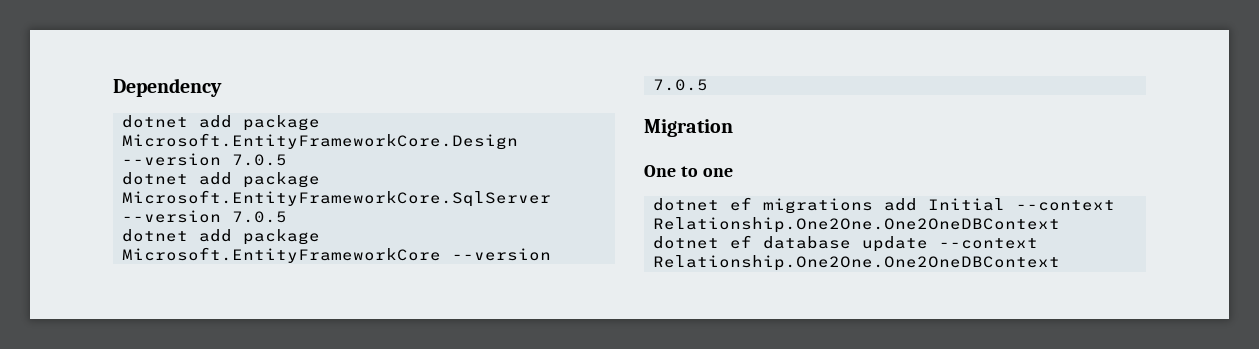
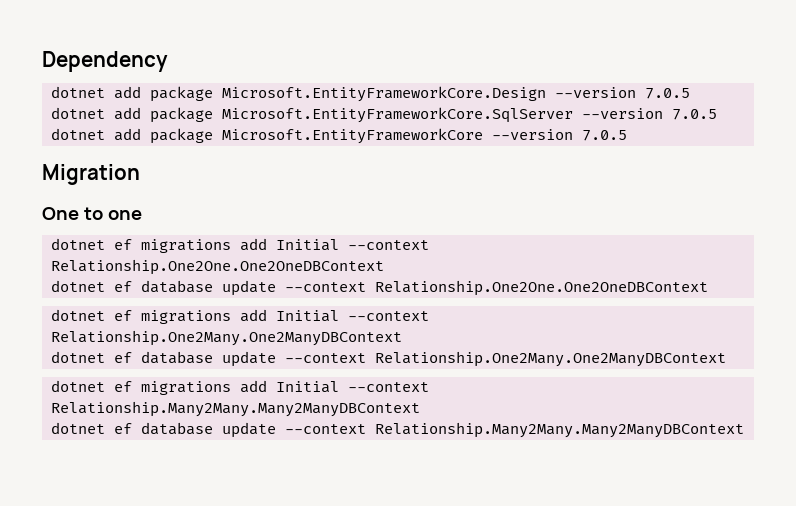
(1061, 263) none -> [51,309,429,324] [51,330,402,346] [51,351,726,367] [51,380,429,395] [51,401,420,417] [51,422,744,438] // dotnet ef migrations add Initial --context Relationship.One2Many.One2ManyDBContext // dotnet ef database update --context Relationship.One2Many.One2ManyDBContext // dotnet ef migrations add Initial --context Relationship.Many2Many.Many2ManyDBContext // dotnet ef database update --context Relationship.Many2Many.Many2ManyDBContext

